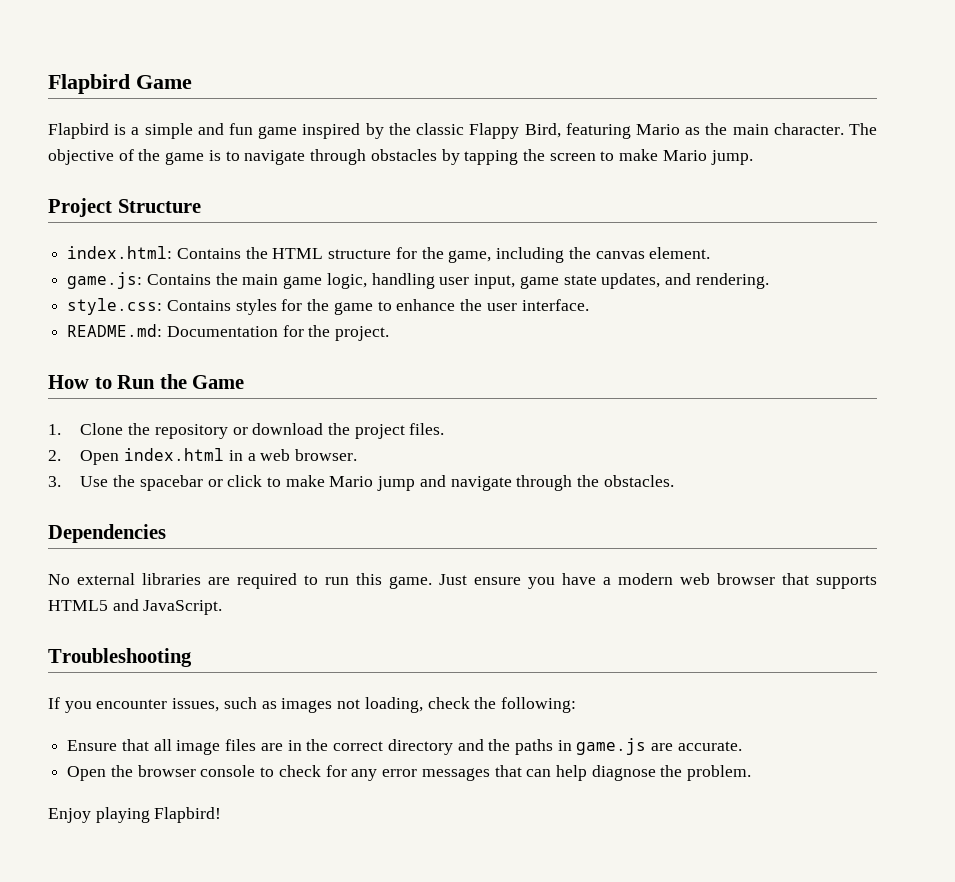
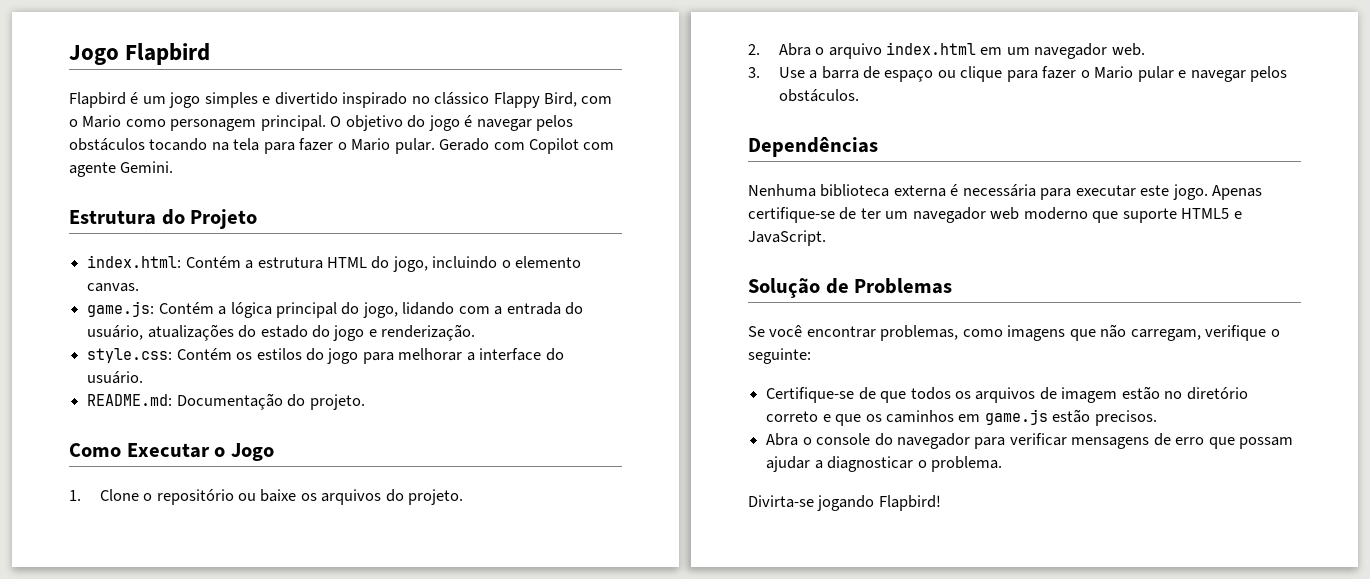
[48,74,192,94] [48,123,878,139] [48,149,753,165] [48,198,201,217] [67,246,711,263] [67,272,769,289] [67,298,589,315] [67,324,390,341] [48,374,245,389] [48,423,445,439] [48,448,357,465] [48,475,674,491] [48,524,166,543] [48,573,877,589] [48,599,223,615] [48,648,192,667] [48,697,576,713] [67,738,742,755] [67,765,752,781] [48,807,150,823] Flapbird Game // Flapbird is a simple and fun game inspired by the classic Flappy Bird, featuring Mario as the main character. The objective of the game is to navigate through obstacles by tapping the screen to make Mario jump. // Project Structure // index.html: Contains the HTML structure for the game, including the canvas element. // game.js: Contains the main game logic, handling user input, game state updates, and rendering. // style.css: Contains styles for the game to enhance the user interface. // README.md: Documentation for the project. // How to Run the Game // 1. Clone the repository or download the project files. // 2. Open index.html in a web browser. // 3. Use the spacebar or click to make Mario jump and navigate through the obstacles. // Dependencies // No external libraries are required to run this game. Just ensure you have a modern web browser that supports HTML5 and JavaScript. // Troubleshooting // If you encounter issues, such as images not loading, check the following: // Ensure that all image files are in the correct directory and the paths in game.js are accurate. // Open the browser console to check for any error messages that can help diagnose the problem. // Enjoy playing -> [69,43,211,65] [69,92,613,108] [69,115,574,131] [69,138,615,154] [69,161,174,177] [69,209,258,229] [87,255,582,272] [87,283,140,292] [87,301,584,318] [87,324,476,341] [87,348,564,364] [87,371,144,384] [87,393,365,410] [69,443,274,461] [69,489,464,505] [748,42,1145,59] [748,66,1288,82] [778,89,859,102] [748,137,878,157] [748,184,1263,200] [748,207,1242,223] [748,230,826,246] [748,278,953,298] [748,324,1280,341] [748,348,811,364] [766,386,1248,403] [766,409,1157,426] [766,433,1294,449] [766,456,1002,472] [748,495,875,511] Jogo Flapbird // Flapbird é um jogo simples e divertido inspirado no clássico Flappy Bird, com o Mario como personagem principal. O objetivo do jogo é navegar pelos obstáculos tocando na tela para fazer o Mario pular. Gerado com Copilot com agente Gemini. // Estrutura do Projeto // index.html: Contém a estrutura HTML do jogo, incluindo o elemento canvas. // game.js: Contém a lógica principal do jogo, lidando com a entrada do usuário, atualizações do estado do jogo e renderização. // style.css: Contém os estilos do jogo para melhorar a interface do usuário. // README.md: Documentação do projeto. // Como Executar o Jogo // 1. Clone o repositório ou baixe os arquivos do projeto. // 2. Abra o arquivo index.html em um navegador web. // 3. Use a barra de espaço ou clique para fazer o Mario pular e navegar pelos obstáculos. // Dependências // Nenhuma biblioteca externa é necessária para executar este jogo. Apenas certifique-se de ter um navegador web moderno que suporte HTML5 e JavaScript. // Solução de Problemas // Se você encontrar problemas, como imagens que não carregam, verifique o seguinte: // Certifique-se de que todos os arquivos de imagem estão no diretório correto e que os caminhos em game.js estão precisos. // Abra o console do navegador para verificar mensagens de erro que possam ajudar a diagnosticar o problema. // Divirta-se jogando

